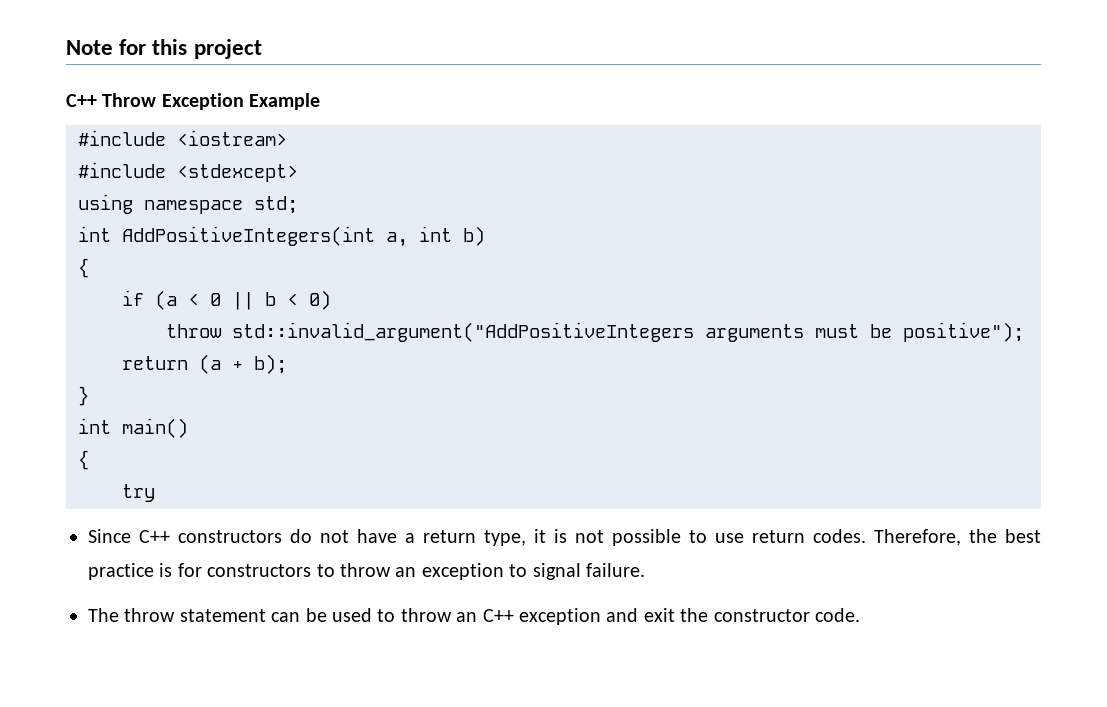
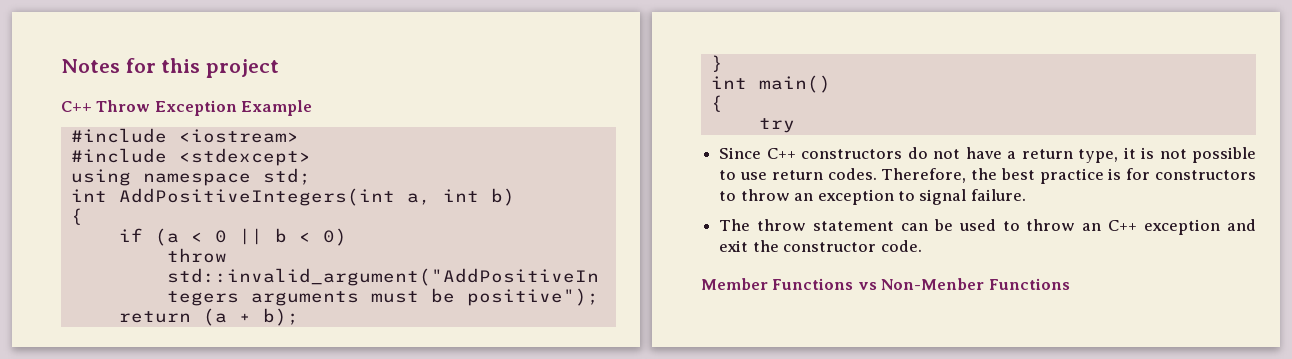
[66,40,113,55] Note -> [61,59,120,73] Notes
(860, 615) none -> [701,278,1070,290] // Member Functions vs Non-Menber Functions

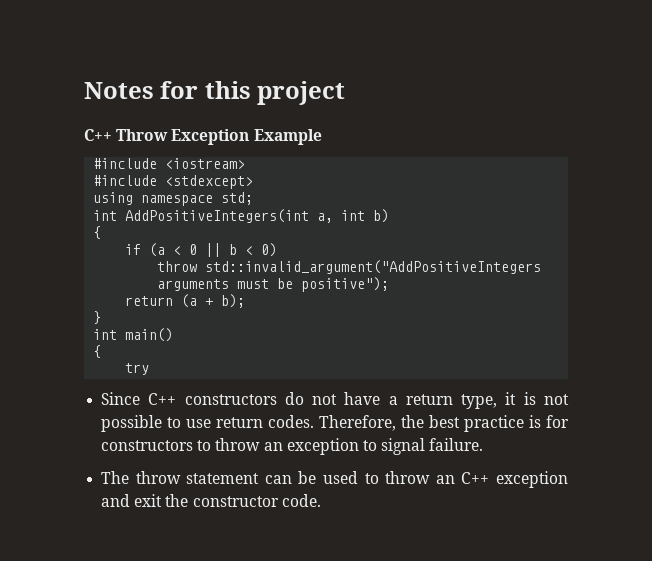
[701,278,1070,290] // Member Functions vs Non-Menber Functions -> (321, 500) none

